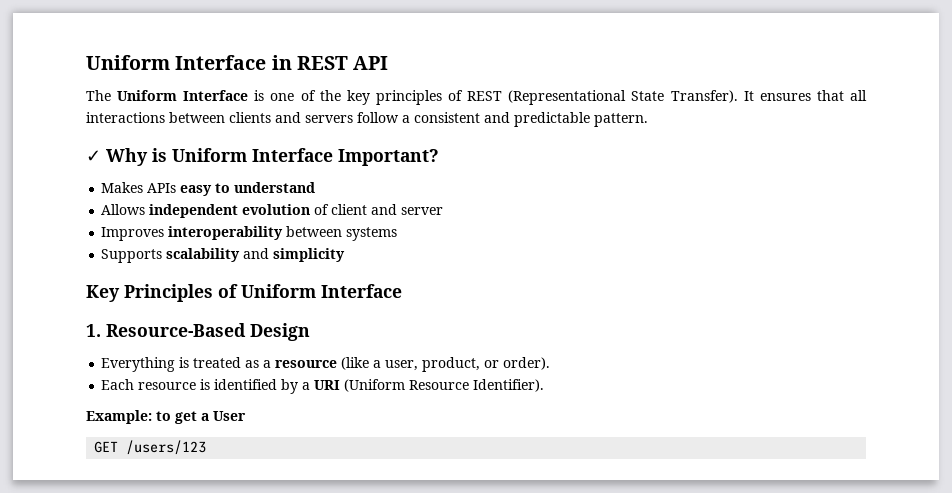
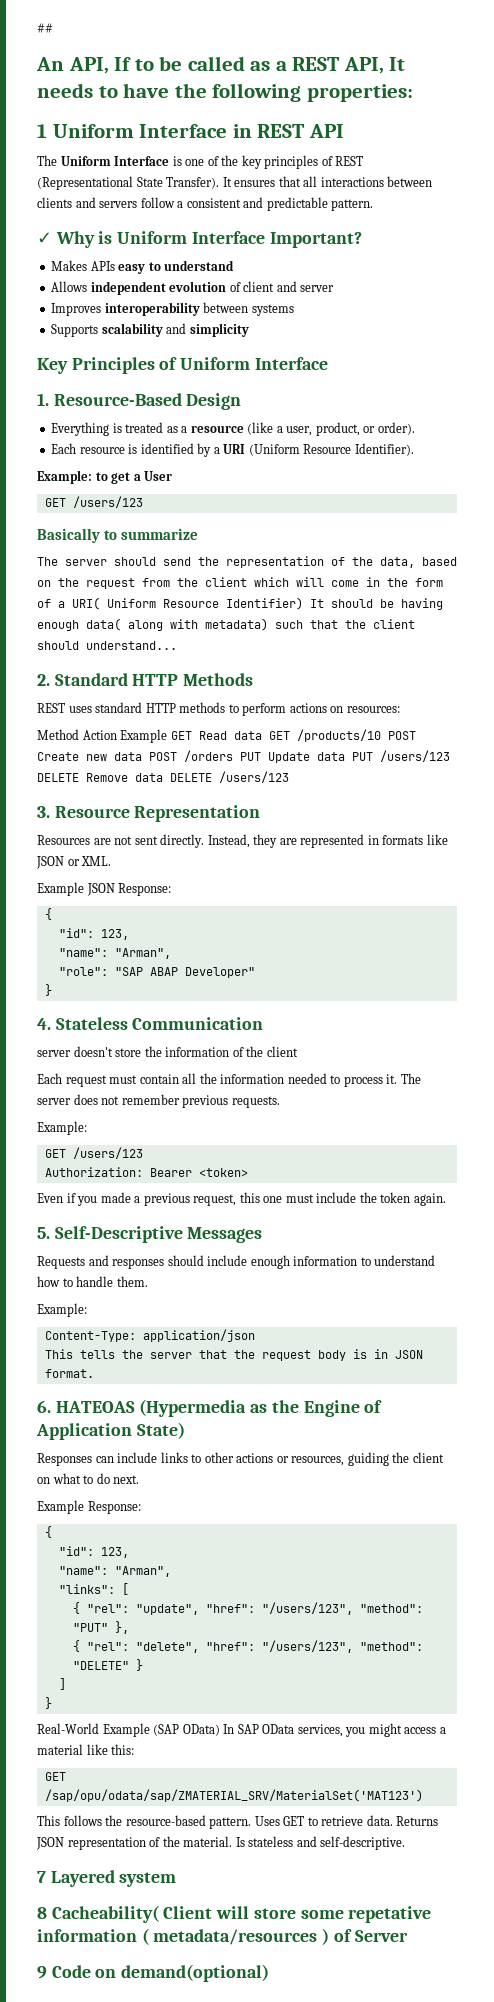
(86, 62) none -> [37,23,53,33] [36,56,406,74] [37,83,413,102] [37,124,47,138] ## // An API, If to be called as a REST API, It needs to have the following properties: // 1
(207, 447) none -> [37,528,199,543] [37,556,457,568] [37,577,443,589] [37,597,443,610] [37,618,415,631] [37,641,177,650] [37,673,254,686] [37,702,400,716] [37,729,416,743] [37,750,450,763] [37,771,289,783] [37,805,261,822] [37,834,448,848] [36,856,112,869] [37,882,172,896] [44,908,52,920] [58,928,129,940] [58,948,171,959] [58,967,255,978] [44,984,52,996] [37,1017,264,1030] [37,1046,298,1057] [37,1073,421,1087] [37,1094,280,1108] [37,1121,87,1135] [44,1147,143,1159] [44,1167,248,1177] [37,1192,446,1206] [37,1226,263,1243] [37,1255,436,1269] [37,1276,148,1287] [37,1303,87,1317] [44,1329,255,1342] [44,1349,423,1361] [44,1369,94,1378] [37,1399,383,1417] [36,1422,185,1440] [37,1452,444,1466] [37,1473,140,1484] [37,1500,141,1514] [44,1526,52,1538] [58,1546,129,1558] [58,1566,171,1577] [58,1583,129,1595] [72,1602,423,1615] [72,1621,129,1634] [72,1640,423,1653] [72,1659,143,1671] [58,1678,66,1690] [44,1697,52,1709] [37,1723,446,1737] [37,1744,135,1755] [44,1772,66,1781] [44,1789,423,1802] [37,1815,439,1829] [36,1836,406,1850] [37,1870,177,1887] [37,1905,432,1923] [37,1928,408,1945] [37,1964,270,1982] // Basically to summarize // The server should send the representation of the data, based on the request from the client which will come in the form of a URI( Uniform Resource Identifier) It should be having enough data( along with metadata) such that the client should understand... // 2. Standard HTTP Methods // REST uses standard HTTP methods to perform actions on resources: // Method Action Example GET Read data GET /products/10 POST Create new data POST /orders PUT Update data PUT /users/123 DELETE Remove data DELETE /users/123 // 3. Resource Representation // Resources are not sent directly. Instead, they are represented in formats like JSON or XML. // Example JSON Response: // { // "id": 123, // "name": "Arman", // "role": "SAP ABAP Developer" // } // 4. Stateless Communication // server doesn't store the information of the client // Each request must contain all the information needed to process it. The server does not remember previous requests. // Example: // GET /users/123 // Authorization: Bearer <token> // Even if you made a previous request, this one must include the token again. // 5. Self-Descriptive Messages // Requests and responses should include enough information to understand how to handle them. // Example: // Content-Type: application/json // This tells the server that the request body is in JSON format. // 6. HATEOAS (Hypermedia as the Engine of Application State) // Responses can include links to other actions or resources, guiding the client on what to do next. // Example Response: // { // "id": 123, // "name": "Arman", // "links": [ // { "rel": "update", "href": "/users/123", "method": "PUT" }, // { "rel": "delete", "href": "/users/123", "method": "DELETE" } // ] // } // Real-World Example (SAP OData) In SAP OData services, you might access a material like this: // GET /sap/opu/odata/sap/ZMATERIAL_SRV/MaterialSet('MAT123') // This follows the resource-based pattern. Uses GET to retrieve data. Returns JSON representation of the material. Is stateless and self-descriptive. // 7 Layered system // 8 Cacheability( Client will store some repetative information ( metadata/resources ) of Server // 9 Code on demand(optional)

